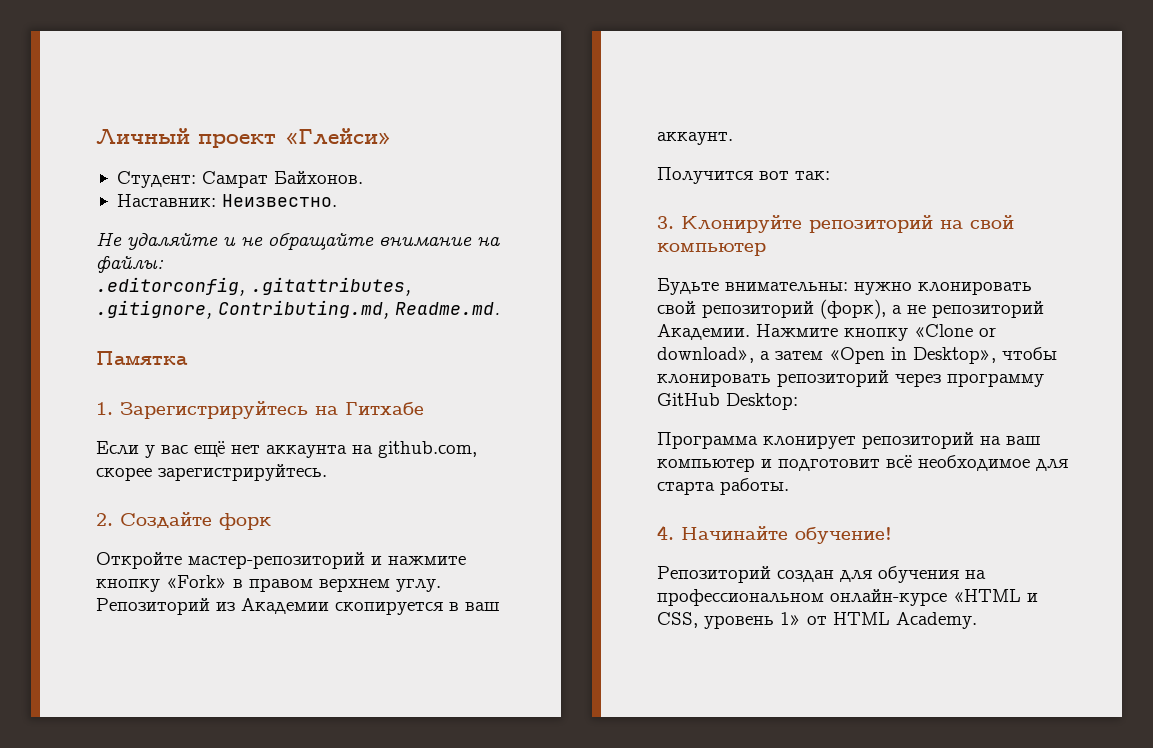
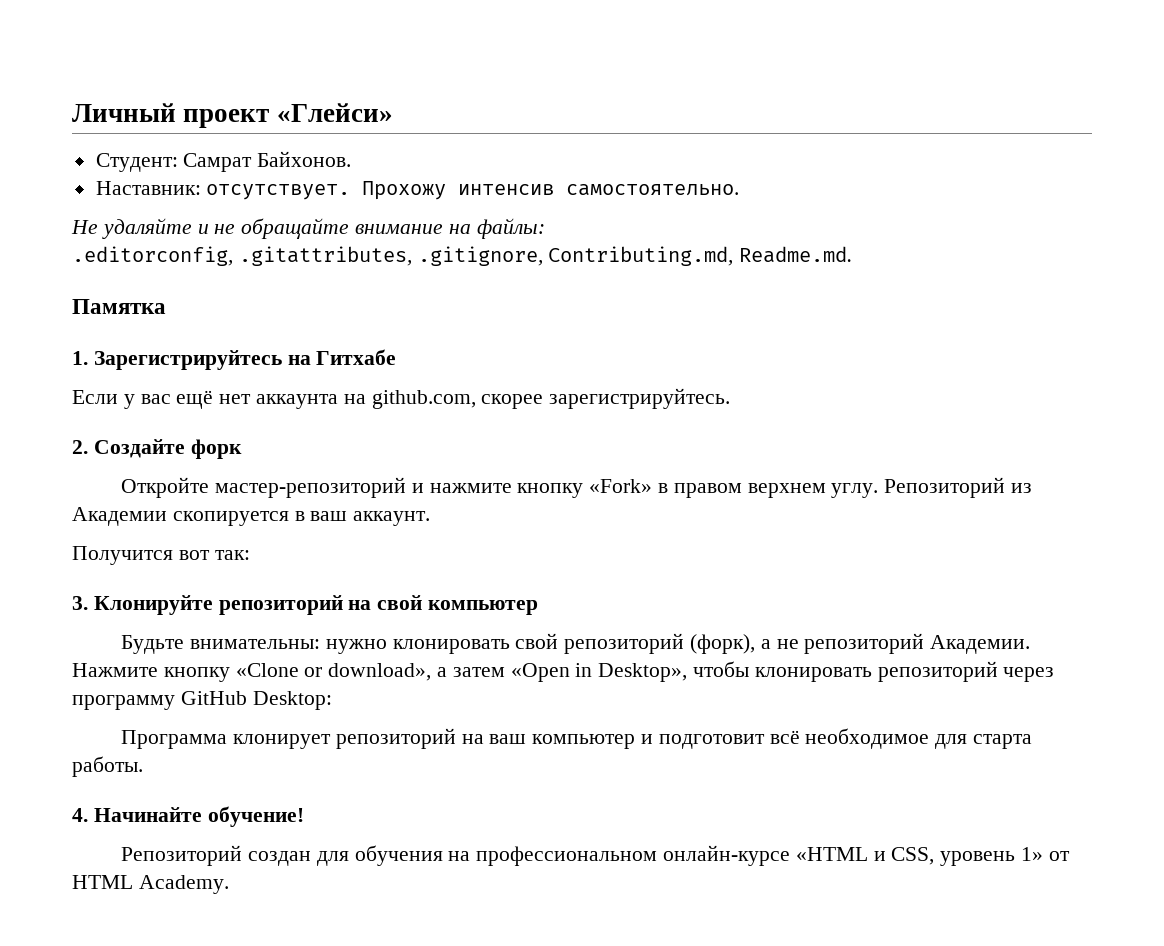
[221,194,337,207] Неизвестно. -> [206,181,740,200] отсутствует. Прохожу интенсив самостоятельно.

